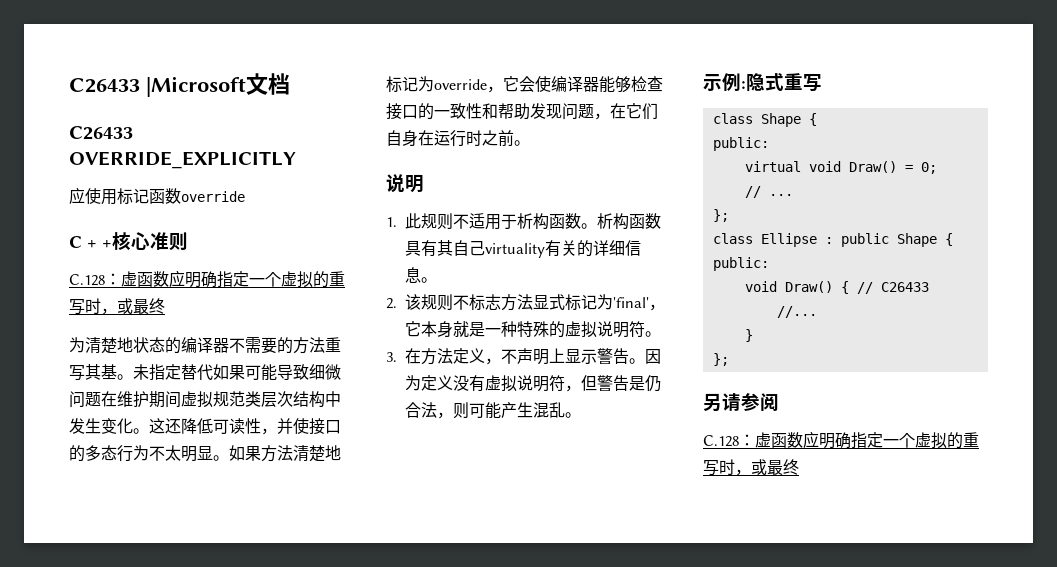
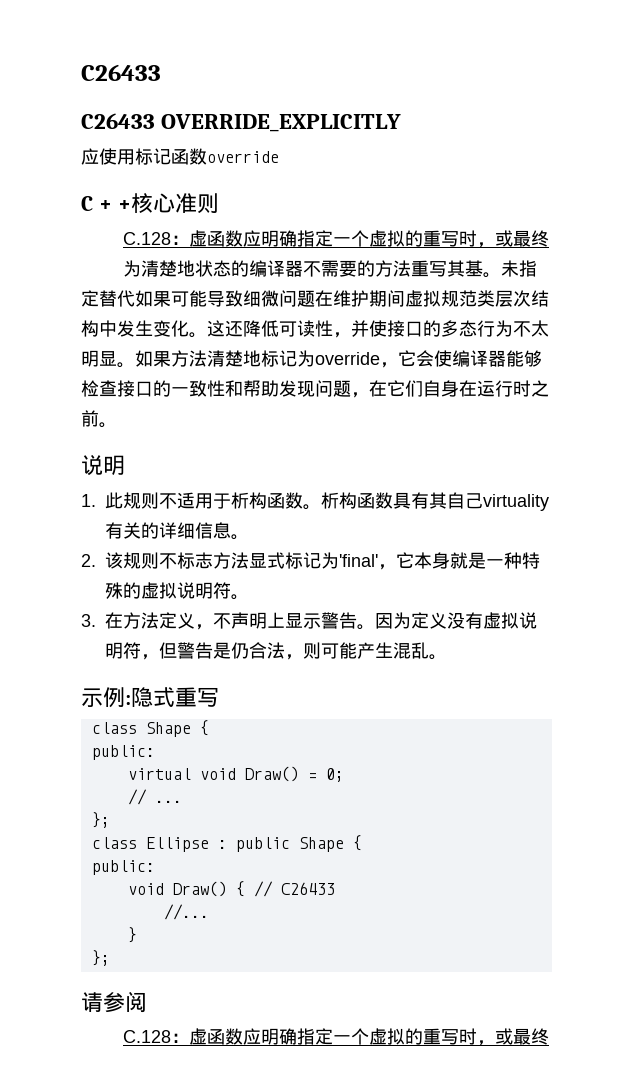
[69,73,290,97] C26433 |Microsoft文档 -> [81,64,161,81] C26433
[703,393,722,412] 另 -> (110, 958) none

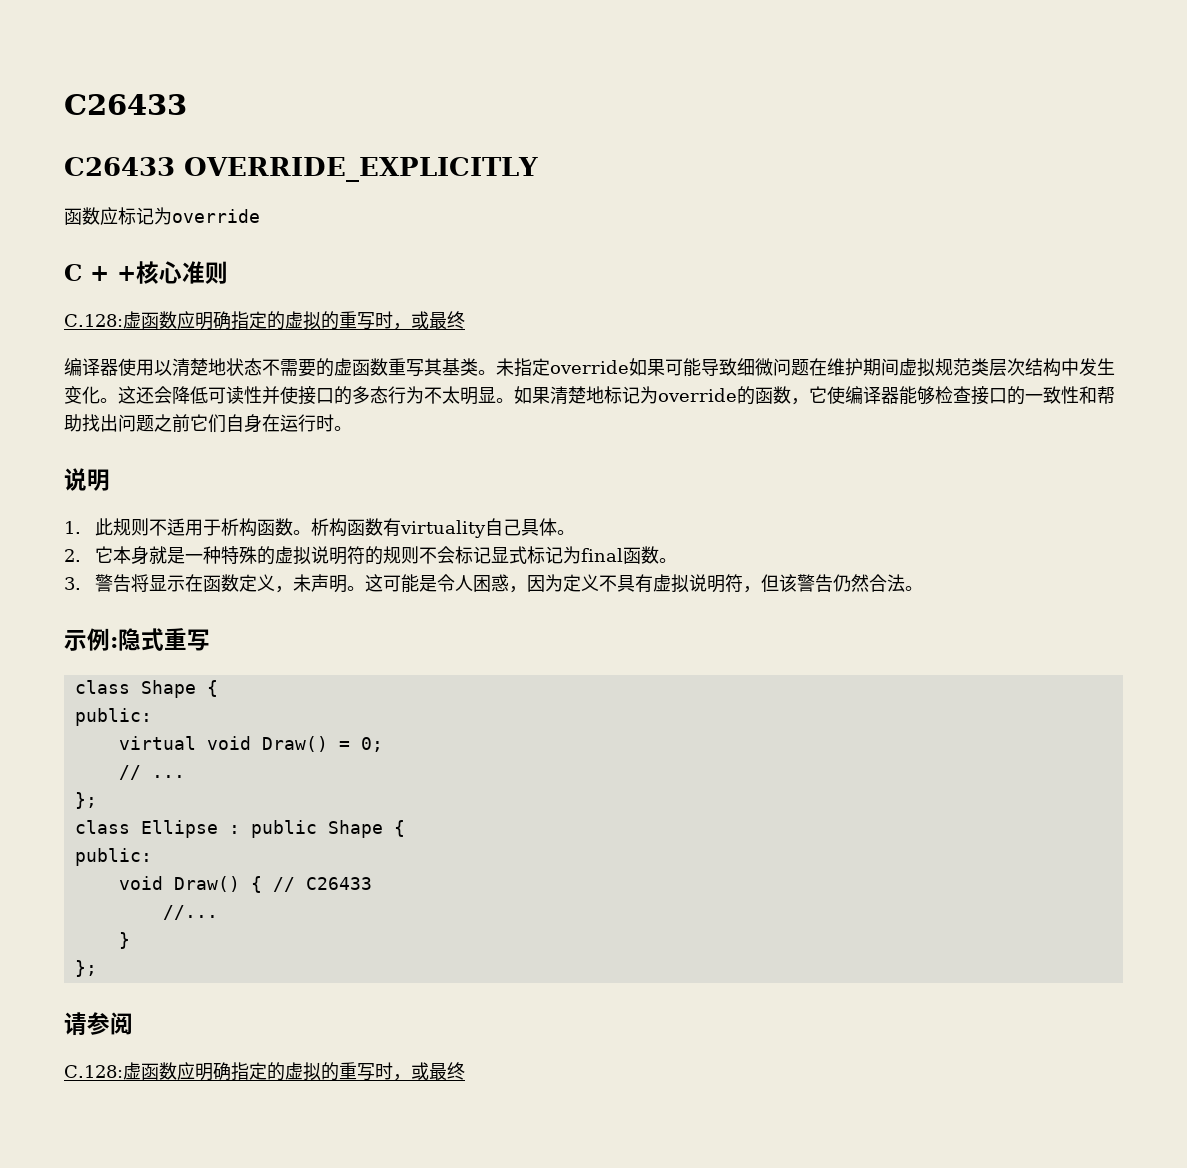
[81,148,207,165] 应使用标记函数 -> [64,207,172,225] 函数应标记为
[122,230,369,247] C.128：虚函数应明确指定一个 -> [64,311,285,330] C.128:虚函数应明确指定的
[122,260,141,277] 为 -> [64,358,172,376] 编译器使用以
[230,260,303,277] 的编译器 -> (262, 367) none
[374,260,411,277] 方法 -> [334,358,388,376] 虚函数
(483, 268) none -> [460,358,478,376] 类
[99,290,135,307] 替代 -> [550,360,629,374] override
(243, 328) none -> [154,386,172,404] 会
[333,332,351,338] ， -> (262, 395) none
[171,350,207,367] 方法 -> (550, 395) none
[380,350,434,368] ，它会 -> [737,386,827,405] 的函数，它
[279,380,387,398] 发现问题，在 -> [82,414,190,432] 找出问题之前
[531,380,549,397] [81,410,99,427] 之前 -> (334, 423) none
[393,492,550,511] [105,522,250,540] [81,552,397,570] 具有其自己virtuality有关的详细信息。 // 2.该规则不标志方法显式标记为'final'， -> [383,518,576,538] [64,549,81,562] 有virtuality自己具体。 // 2.
[231,594,250,600] [81,612,376,630] 。 // 3.在方法定义，不声明上显示警告。 -> [365,546,678,565] [64,574,528,593] 的规则不会标记显式标记为final函数。 // 3.警告将显示在函数定义，未声明。这可能是令人困惑，
[447,612,466,629] 没 -> [599,575,636,592] 不具
[177,642,430,660] 警告是仍合法，则可能产生混乱 -> [779,574,906,592] 该警告仍然合法
[122,1028,369,1045] C.128：虚函数应明确指定一个 -> [64,1062,285,1081] C.128:虚函数应明确指定的

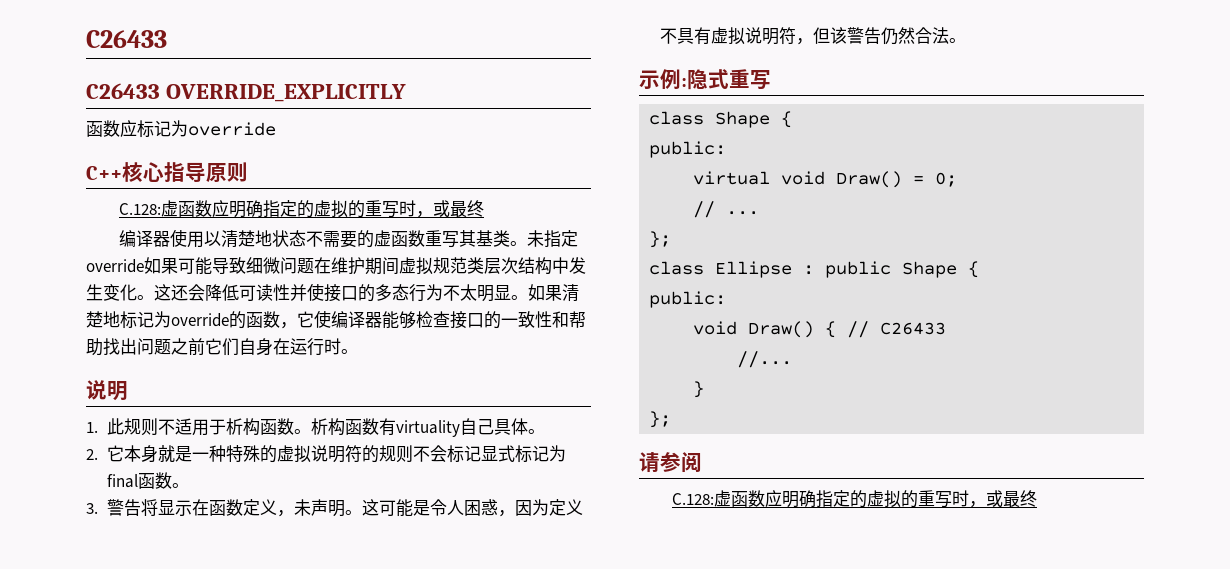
[64,261,205,284] C + +核心准 -> [86,162,227,182] C++核心指导原

